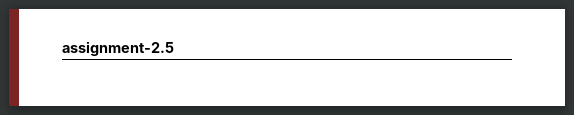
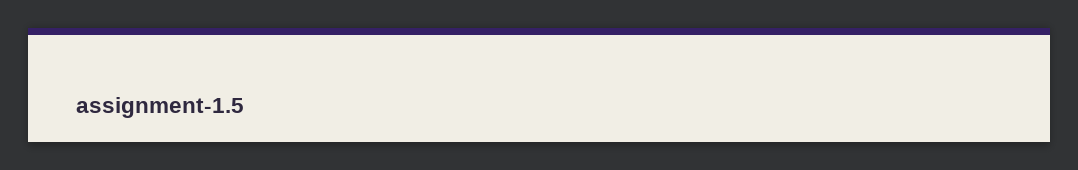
[62,41,174,56] assignment-2.5 -> [76,97,244,118] assignment-1.5

